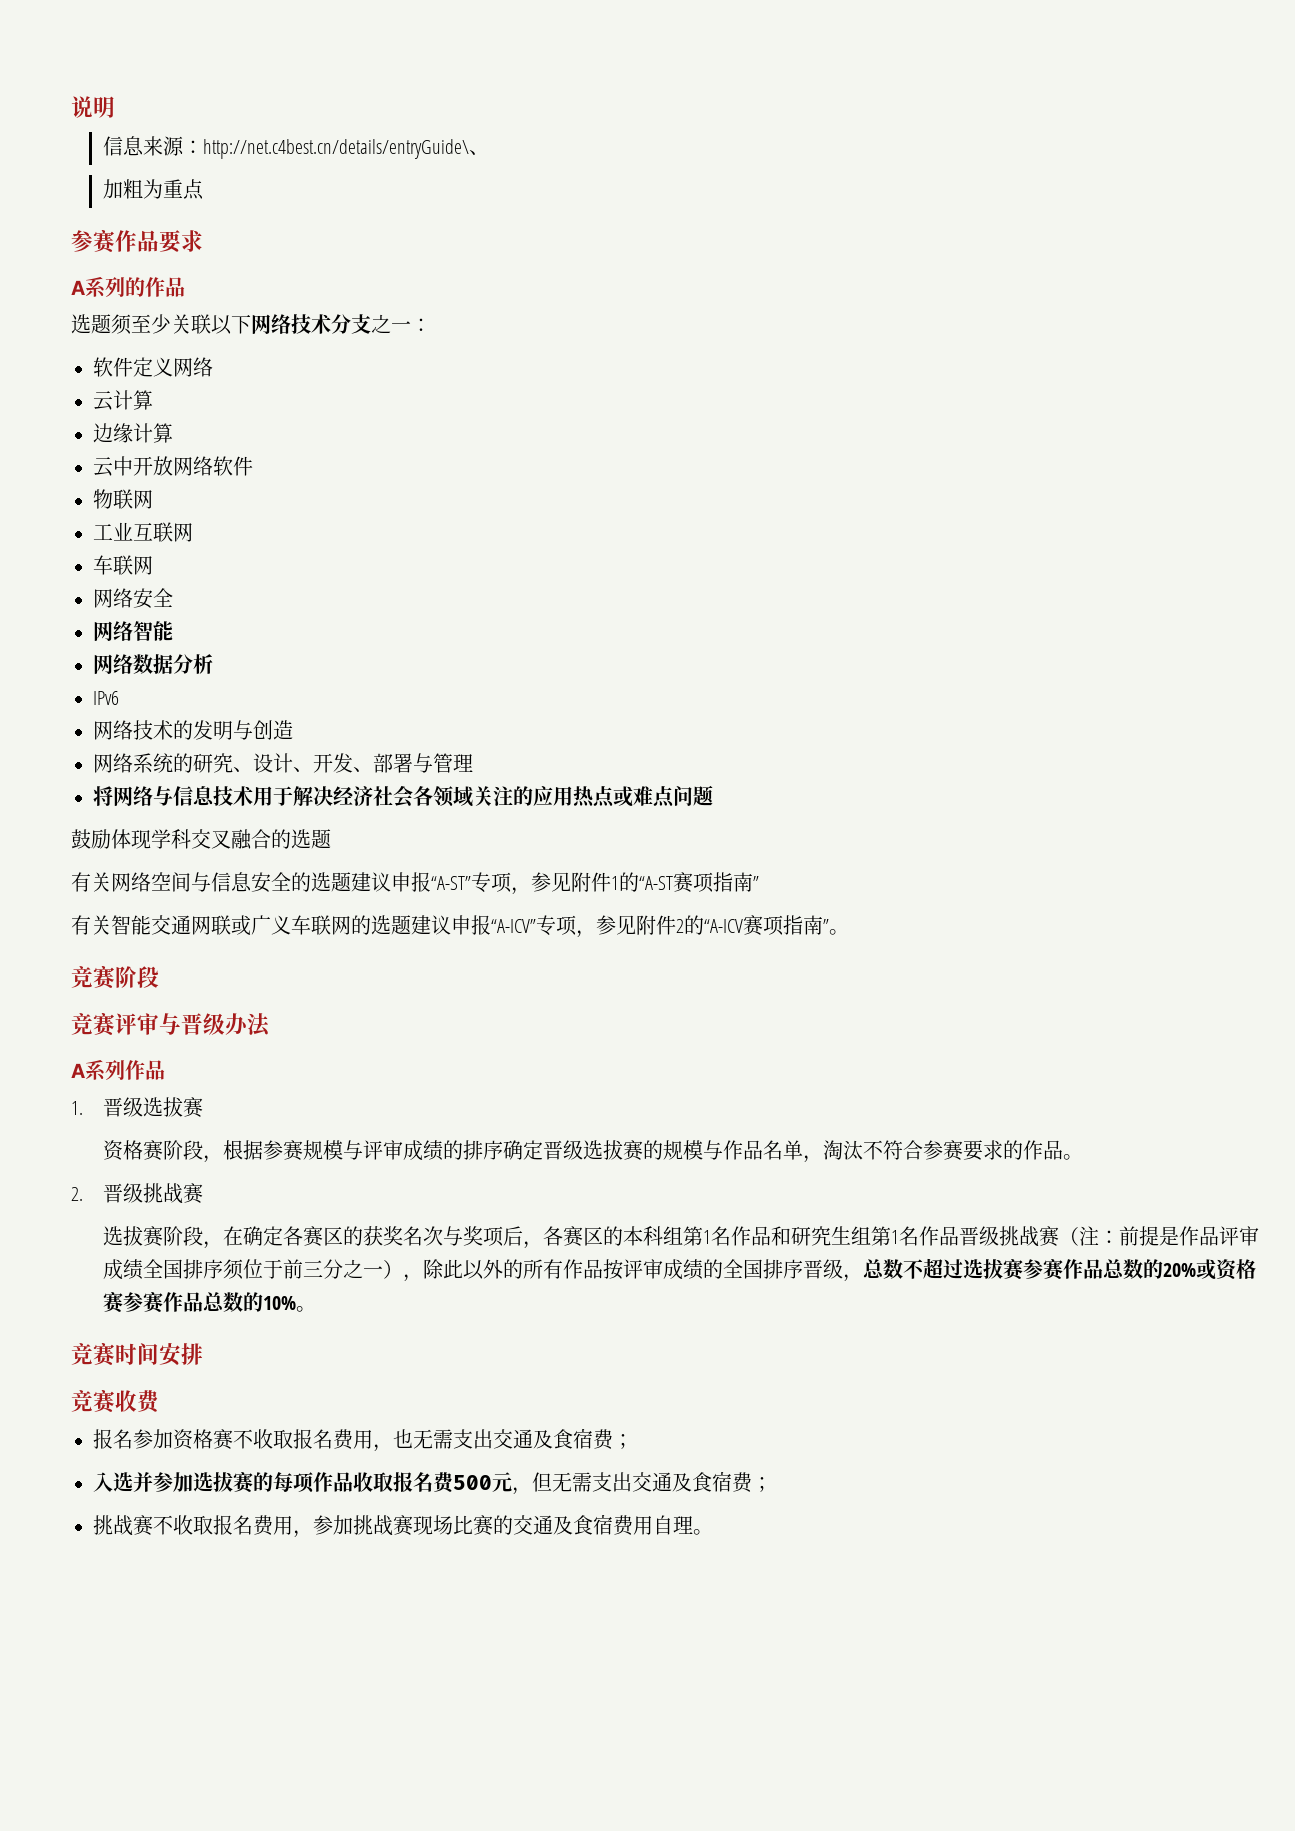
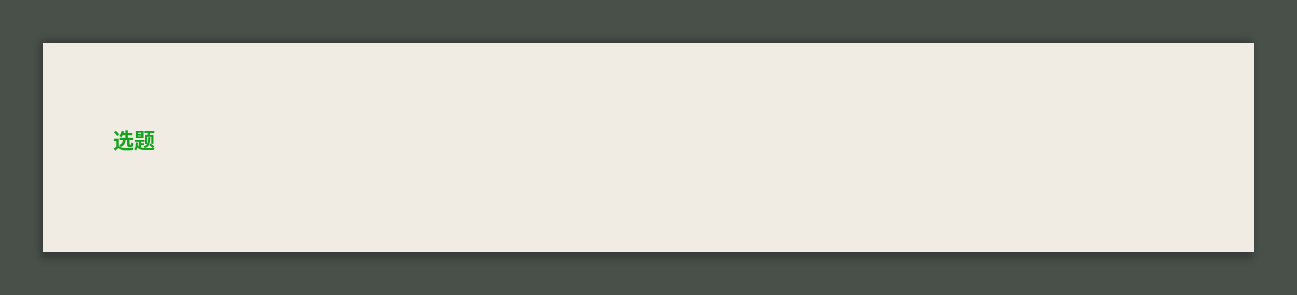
[71,96,115,118] [103,136,490,159] [103,179,205,200] [71,229,203,254] [71,276,185,298] [71,314,431,335] [93,357,213,377] [93,390,153,411] [93,423,173,443] [93,456,253,477] [93,489,153,509] [93,522,193,542] [93,555,153,575] [93,588,173,609] [93,621,173,641] [93,654,213,674] [93,691,119,705] [93,720,293,740] [93,753,473,773] [93,785,713,808] [71,829,331,850] [71,872,759,895] [71,915,849,938] [71,965,159,990] [71,1012,271,1037] [71,1059,165,1081] [71,1097,204,1118] [103,1140,1084,1163] [71,1183,204,1204] [103,1226,1260,1249] [103,1258,1257,1282] [103,1291,317,1314] [71,1342,203,1367] [71,1389,160,1414] [93,1428,633,1452] [93,1471,772,1495] [93,1514,713,1538] 说明 // 信息来源：http://net.c4best.cn/details/entryGuide\、 // 加粗为重点 // 参赛作品要求 // A系列的作品 // 选题须至少关联以下网络技术分支之一： // 软件定义网络 // 云计算 // 边缘计算 // 云中开放网络软件 // 物联网 // 工业互联网 // 车联网 // 网络安全 // 网络智能 // 网络数据分析 // IPv6 // 网络技术的发明与创造 // 网络系统的研究、设计、开发、部署与管理 // 将网络与信息技术用于解决经济社会各领域关注的应用热点或难点问题 // 鼓励体现学科交叉融合的选题 // 有关网络空间与信息安全的选题建议申报“A-ST”专项，参见附件1的“A-ST赛项指南” // 有关智能交通网联或广义车联网的选题建议申报“A-ICV”专项，参见附件2的“A-ICV赛项指南”。 // 竞赛阶段 // 竞赛评审与晋级办法 // A系列作品 // 1.晋级选拔赛 // 资格赛阶段，根据参赛规模与评审成绩的排序确定晋级选拔赛的规模与作品名单，淘汰不符合参赛要求的作品。 // 2.晋级挑战赛 // 选拔赛阶段，在确定各赛区的获奖名次与奖项后，各赛区的本科组第1名作品和研究生组第1名作品晋级挑战赛（注：前提是作品评审成绩全国排序须位于前三分之一），除此以外的所有作品按评审成绩的全国排序晋级，总数不超过选拔赛参赛作品总数的20%或资格赛参赛作品总数的10%。 // 竞赛时间安排 // 竞赛收费 // 报名参加资格赛不收取报名费用，也无需支出交通及食宿费； // 入选并参加选拔赛的每项作品收取报名费500元，但无需支出交通及食宿费； // 挑战赛不收取报名费用，参加挑战赛现场比赛的交通及食宿费用自理。 -> [113,130,155,151] 选题

